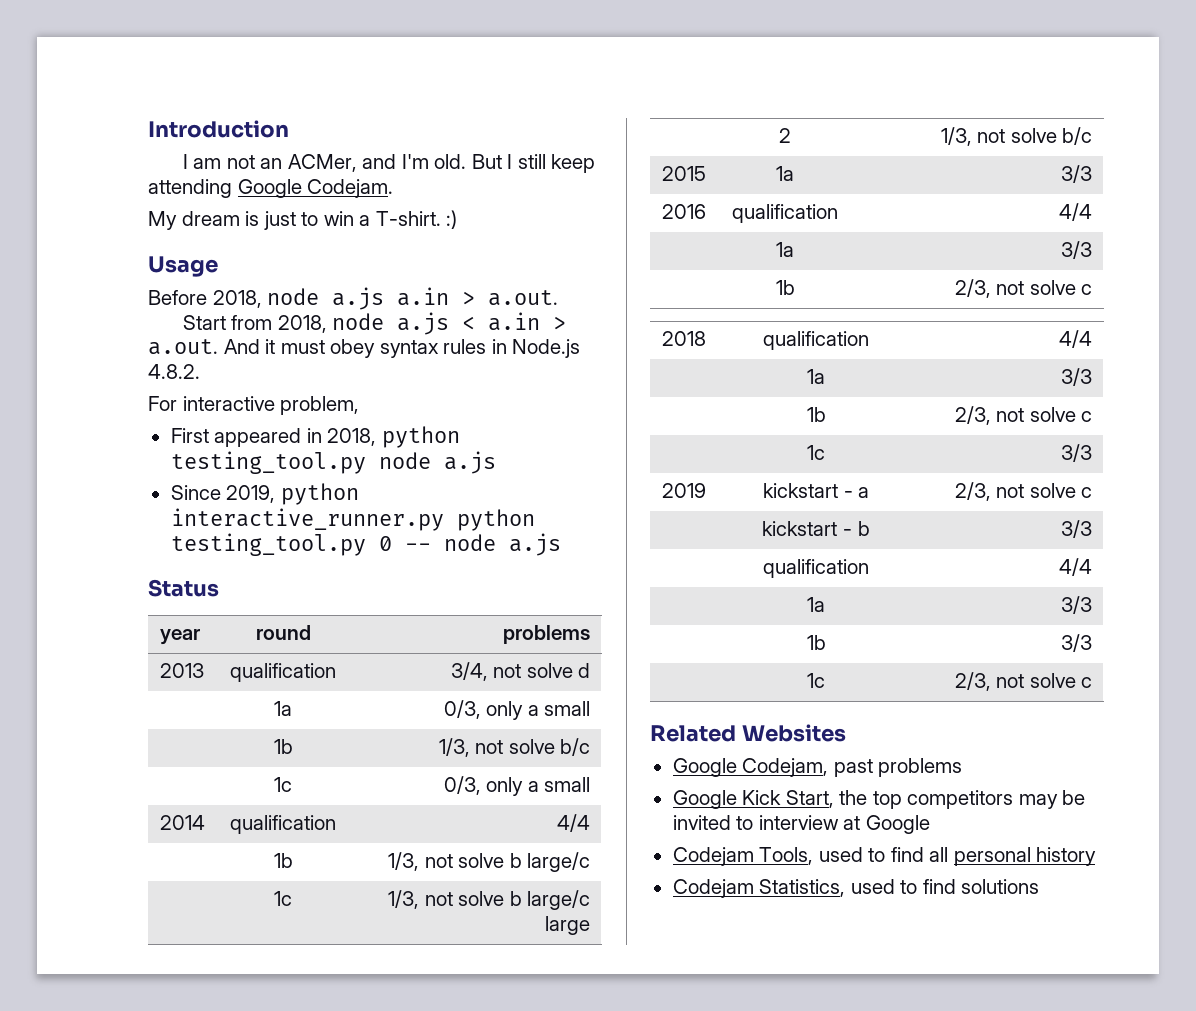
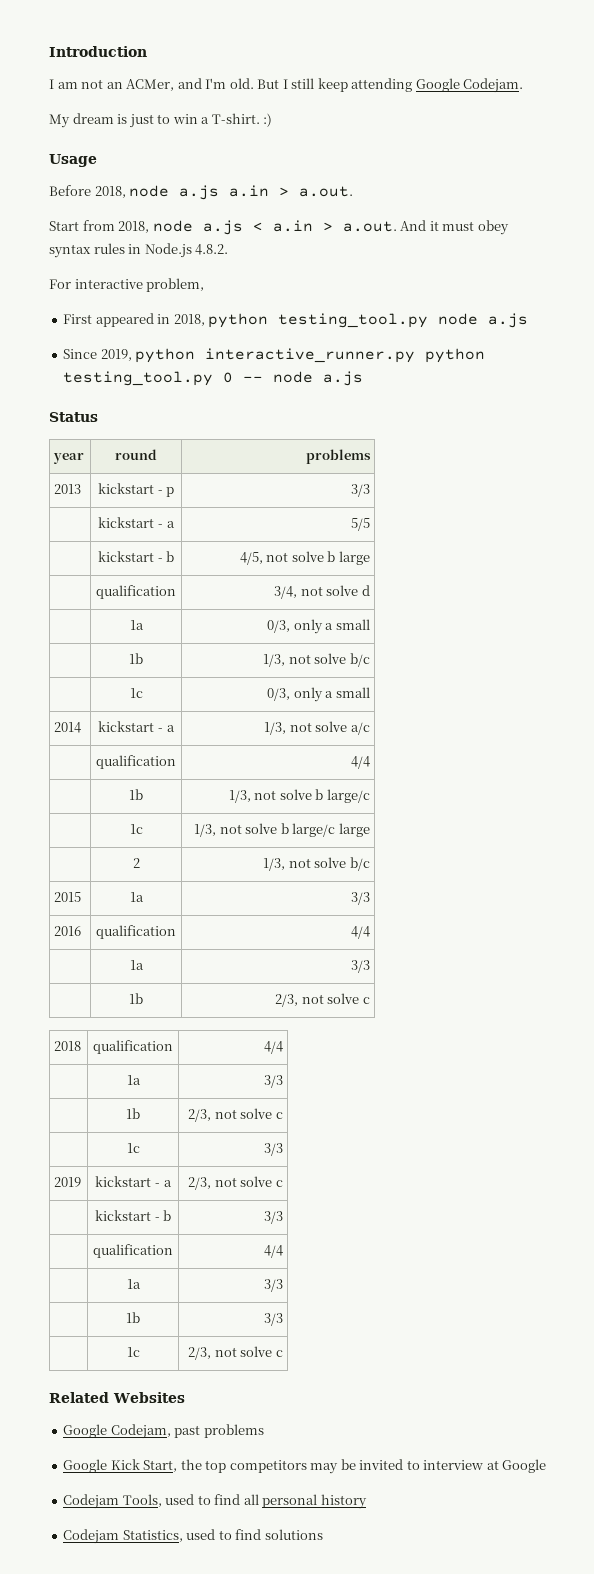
(204, 670) none -> [97,483,175,497] [350,484,370,497] [98,517,175,528] [350,518,370,531] [97,551,175,562] [239,551,370,565] | kickstart - p | 3/3 // | kickstart - a | 5/5 // | kickstart - b | 4/5, not solve b large //
(205, 822) none -> [98,721,175,732] [264,721,370,735] | kickstart - a | 1/3, not solve a/c //

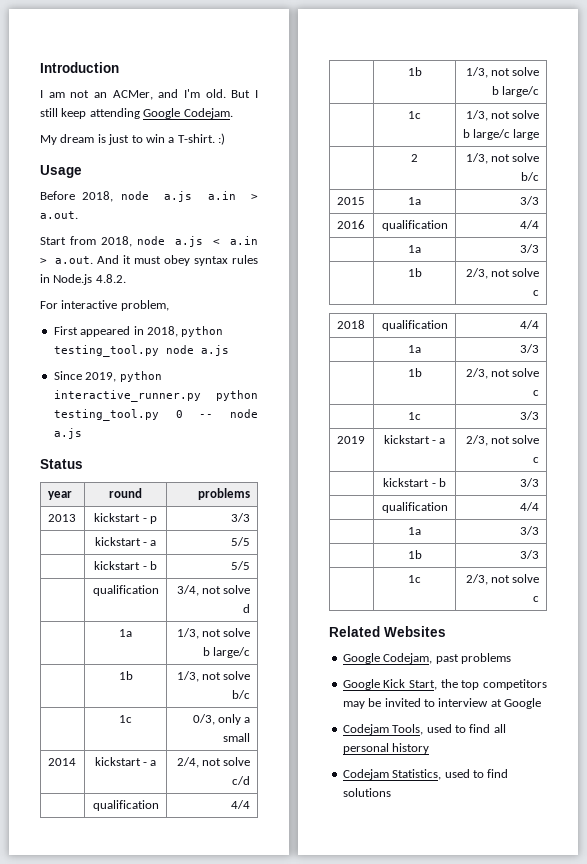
[239,551,370,565] 4/5, not solve b large -> [231,561,251,570] 5/5
[267,619,370,634] 0/3, only a small -> [176,628,251,639] [203,647,251,658] 1/3, not solve b large/c
[264,721,370,735] 1/3, not solve a/c -> [176,757,251,768] [232,776,251,785] 2/4, not solve c/d

